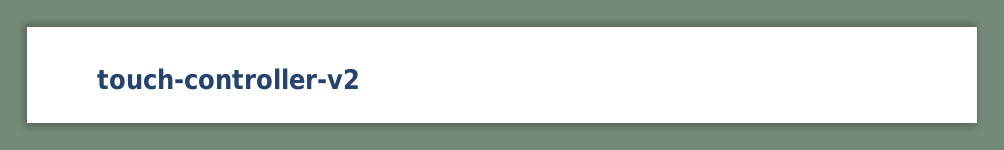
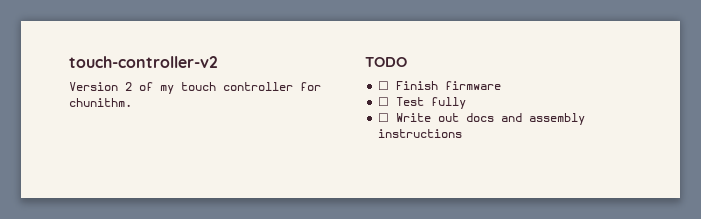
(360, 79) none -> [69,82,321,94] [69,98,132,107] [365,57,407,67] [378,81,502,90] [378,97,467,109] [378,113,586,125] [378,129,463,138] // Version 2 of my touch controller for chunithm. // TODO // ☐ Finish firmware // ☐ Test fully // ☐ Write out docs and assembly instructions

